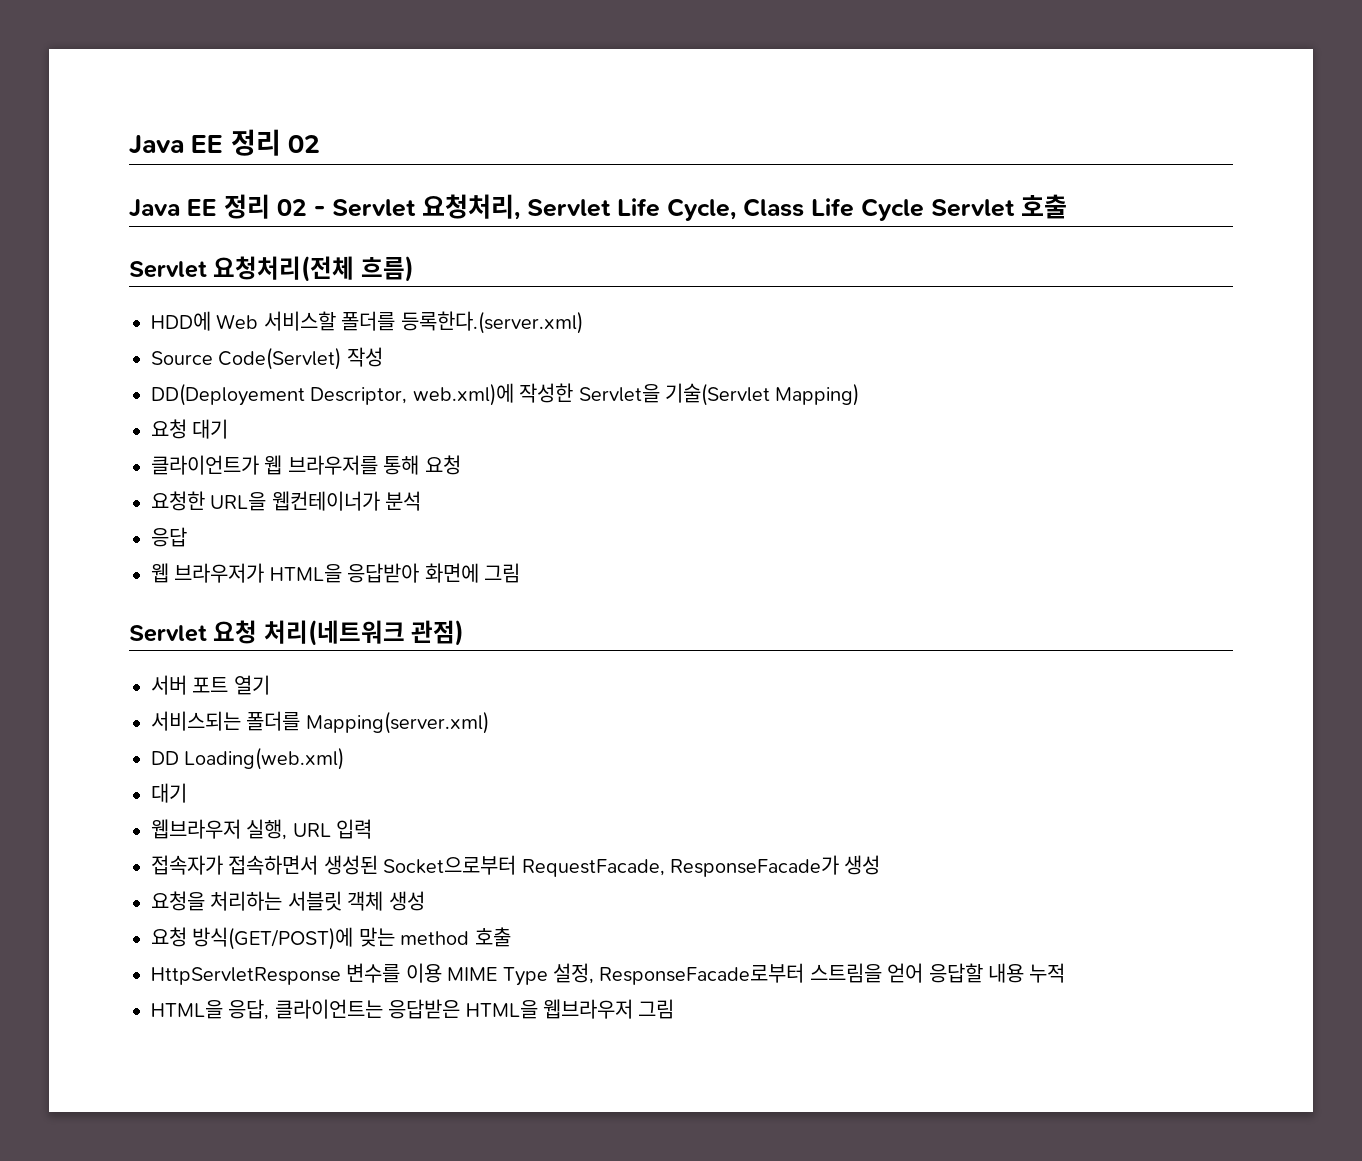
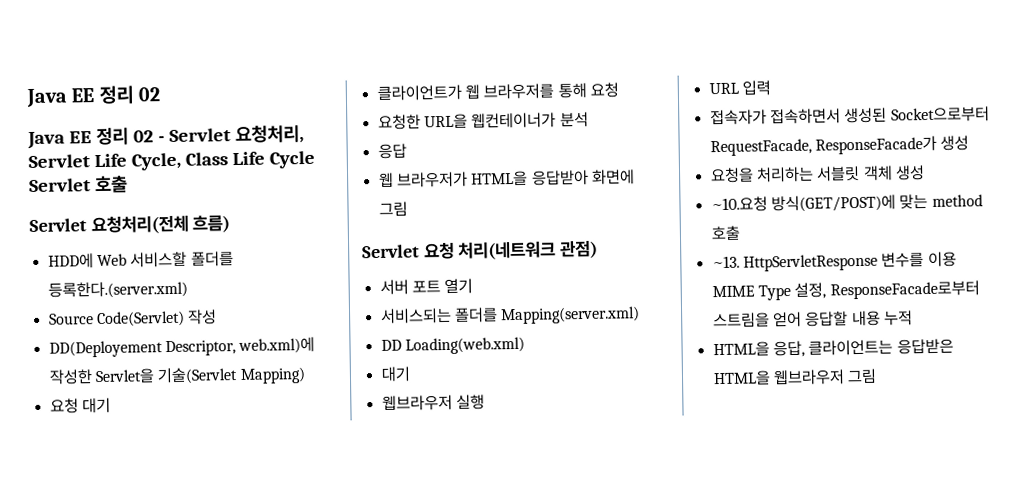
[246,819,288,840] 실행, -> [455,394,485,410] 실행 //
[151,927,187,947] 요청 -> [710,196,768,213] ~10.요청
(511, 937) none -> [711,255,740,269] ~13.

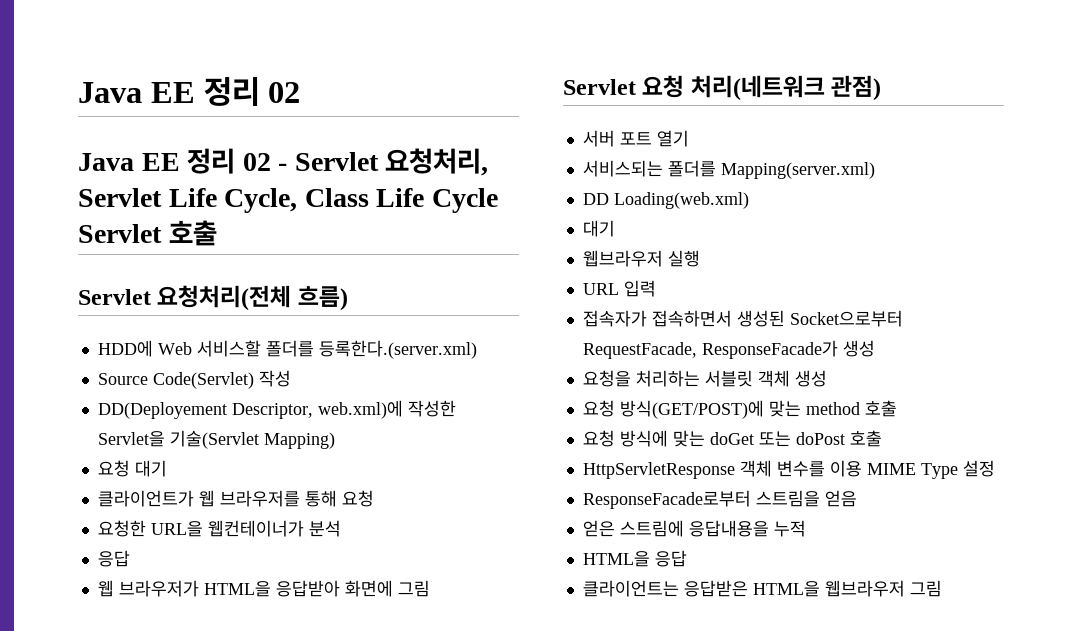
[710,196,768,213] ~10.요청 -> [582,400,615,417] 요청
[711,253,878,272] ~13. HttpServletResponse -> [582,430,882,447] [582,460,772,479] 요청 방식에 맞는 doGet 또는 doPost 호출 // HttpServletResponse 객체
[794,282,827,299] 설정, -> [962,460,995,477] 설정 //
[772,310,881,328] 얻어 응답할 내용 -> [824,490,857,507] [582,520,769,537] 얻음 // 얻은 스트림에 응답내용을
[772,340,805,358] 응답, -> [654,550,687,567] 응답 //

